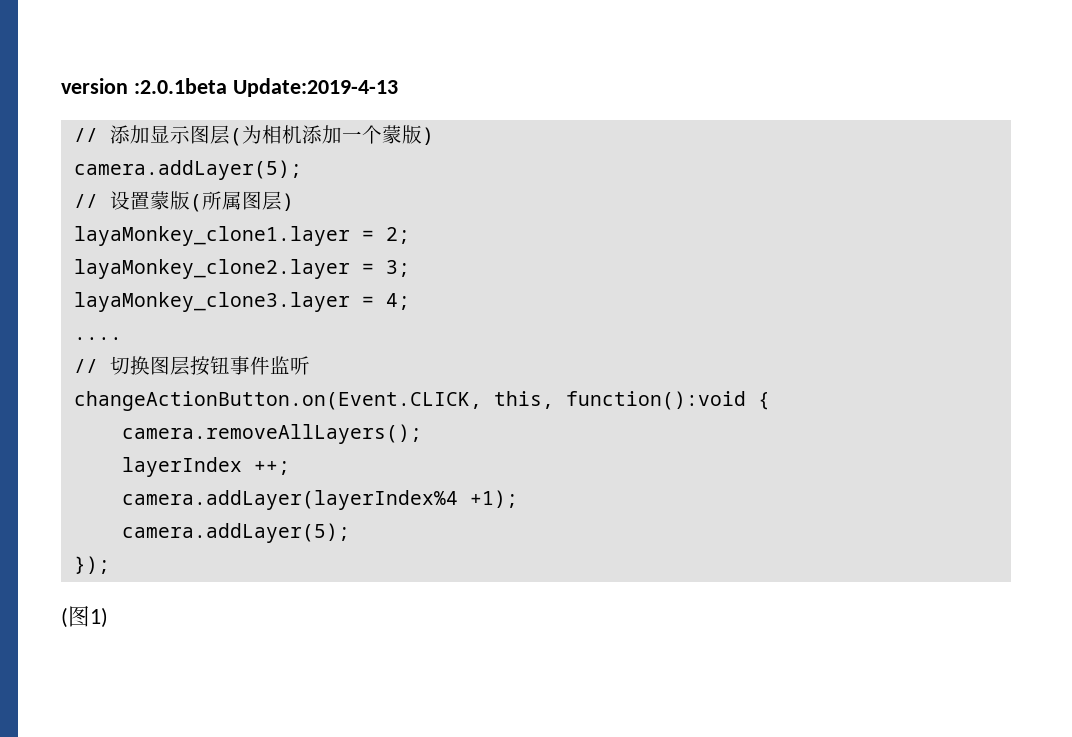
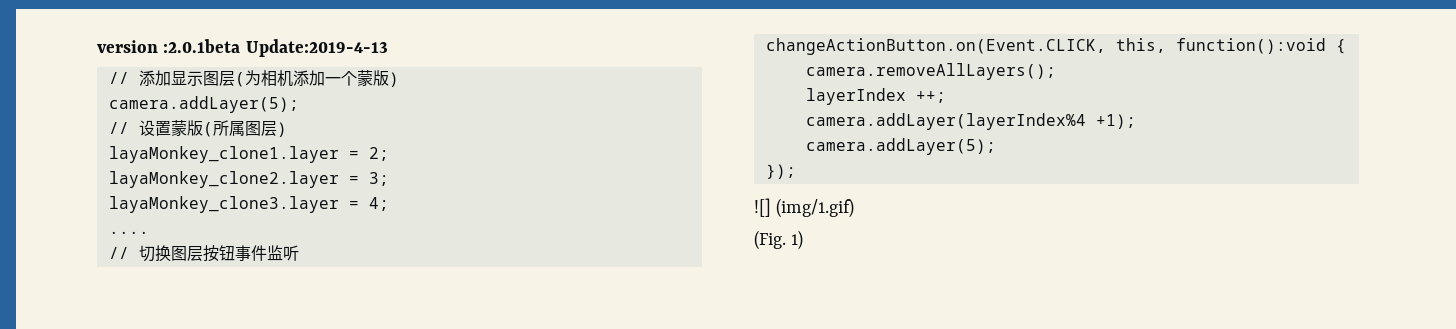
[61,605,90,628] (图 -> [754,198,855,218] [754,230,786,250] ![] (img/1.gif) // (Fig.

